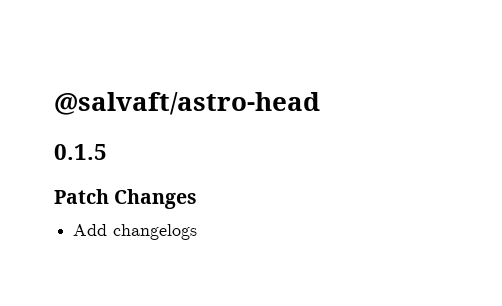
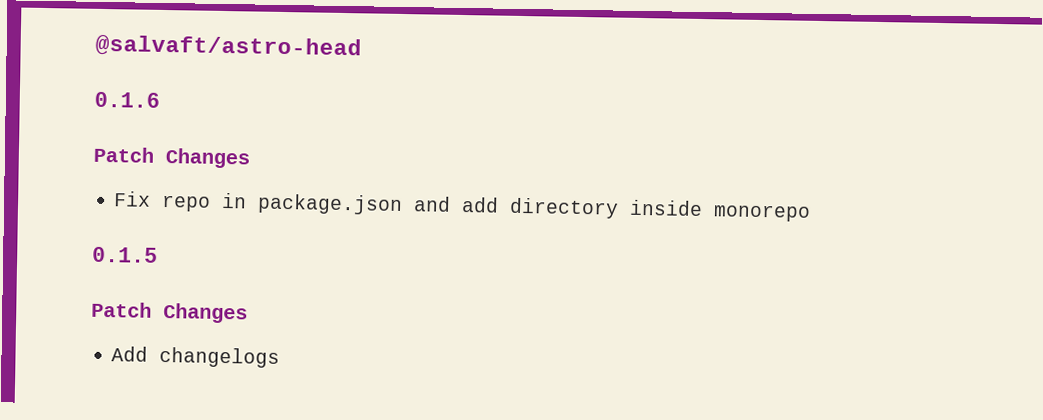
(320, 103) none -> [94,91,160,108] [93,146,250,169] [114,191,812,222] // 0.1.6 // Patch Changes // Fix repo in package.json and add directory inside monorepo

